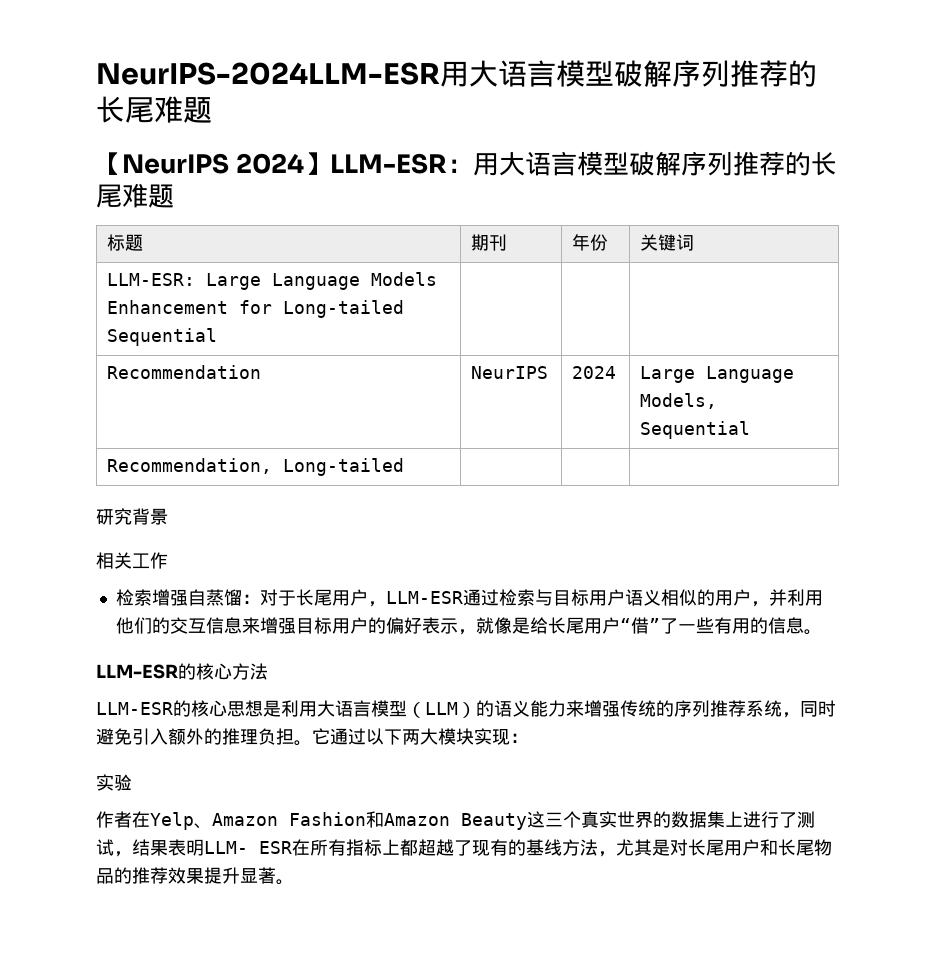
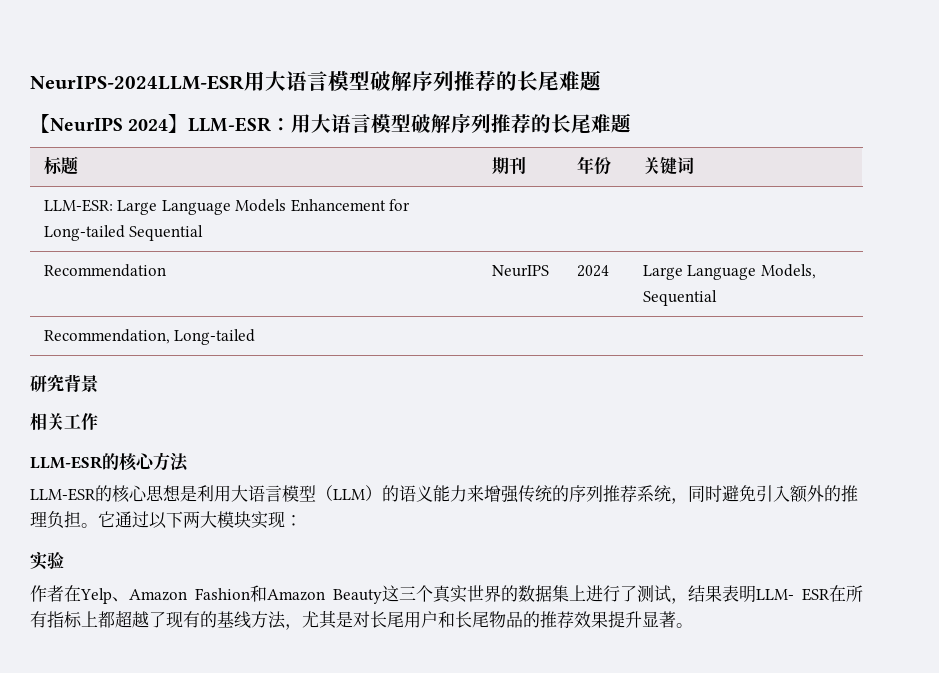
[115,589,823,607] [115,617,822,635] // 检索增强自蒸馏：对于长尾用户，LLM-ESR通过检索与目标用户语义相似的用户，并利用他们的交互信息来增强目标用户的偏好表示，就像是给长尾用户“借”了一些有用的信息。 -> (98, 421) none

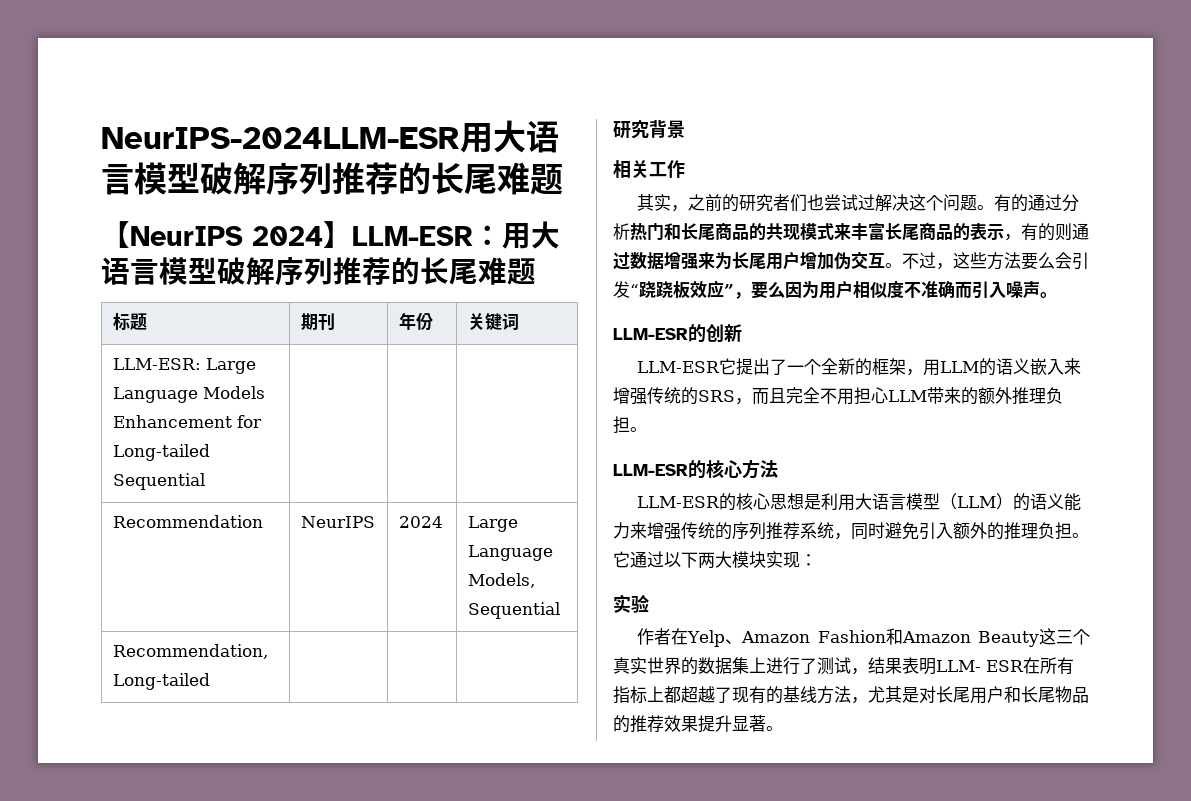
(98, 421) none -> [637,194,1080,212] [613,222,1089,241] [613,251,1089,270] [613,280,1057,299] [613,324,742,343] [637,358,1082,376] [613,387,1063,405] [613,416,647,433] // 其实，之前的研究者们也尝试过解决这个问题。有的通过分析热门和长尾商品的共现模式来丰富长尾商品的表示，有的则通过数据增强来为长尾用户增加伪交互。不过，这些方法要么会引发“跷跷板效应”，要么因为用户相似度不准确而引入噪声。 // LLM-ESR的创新 // LLM-ESR它提出了一个全新的框架，用LLM的语义嵌入来增强传统的SRS，而且完全不用担心LLM带来的额外推理负担。

